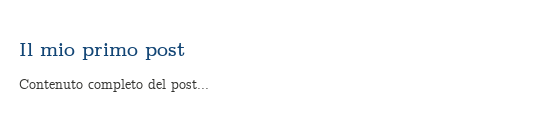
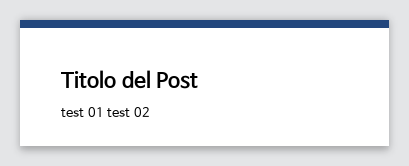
[19,43,186,60] [19,79,209,92] Il mio primo post // Contenuto completo del post... -> [61,70,199,89] [61,107,150,118] Titolo del Post // test 01 test 02

